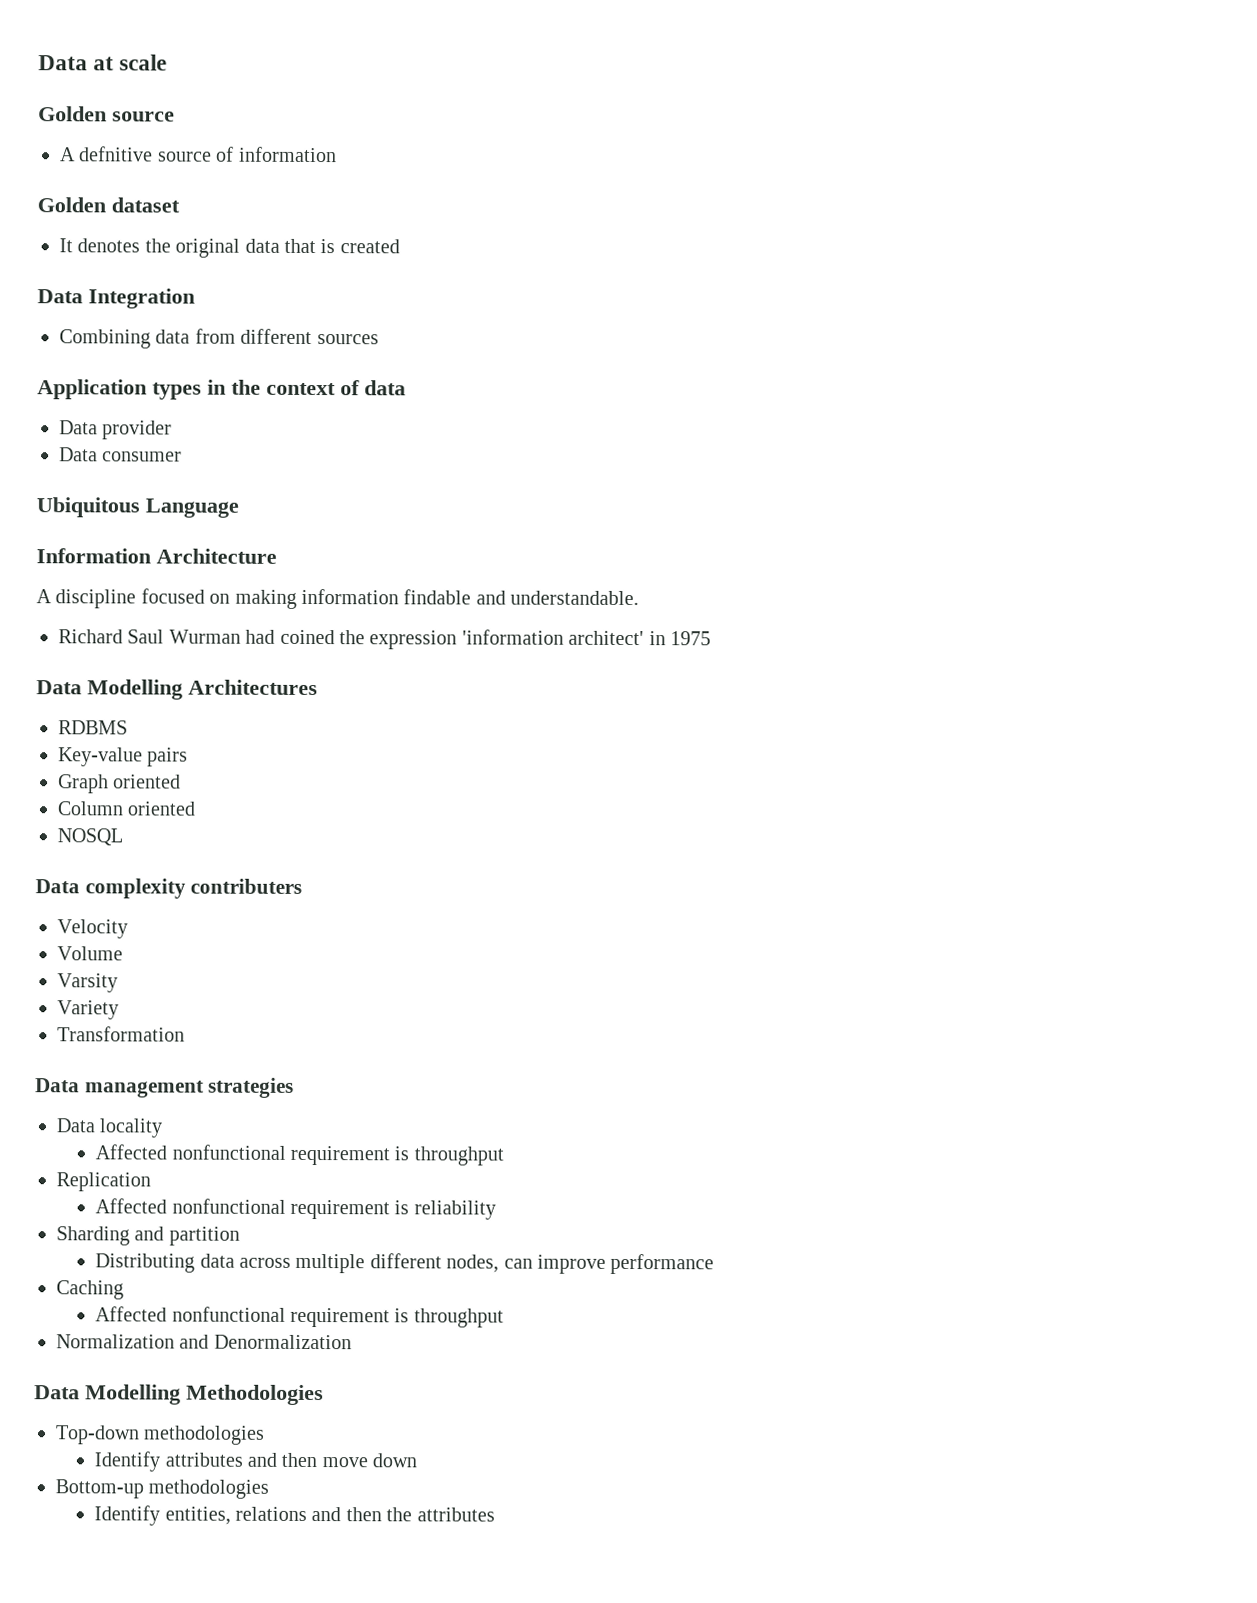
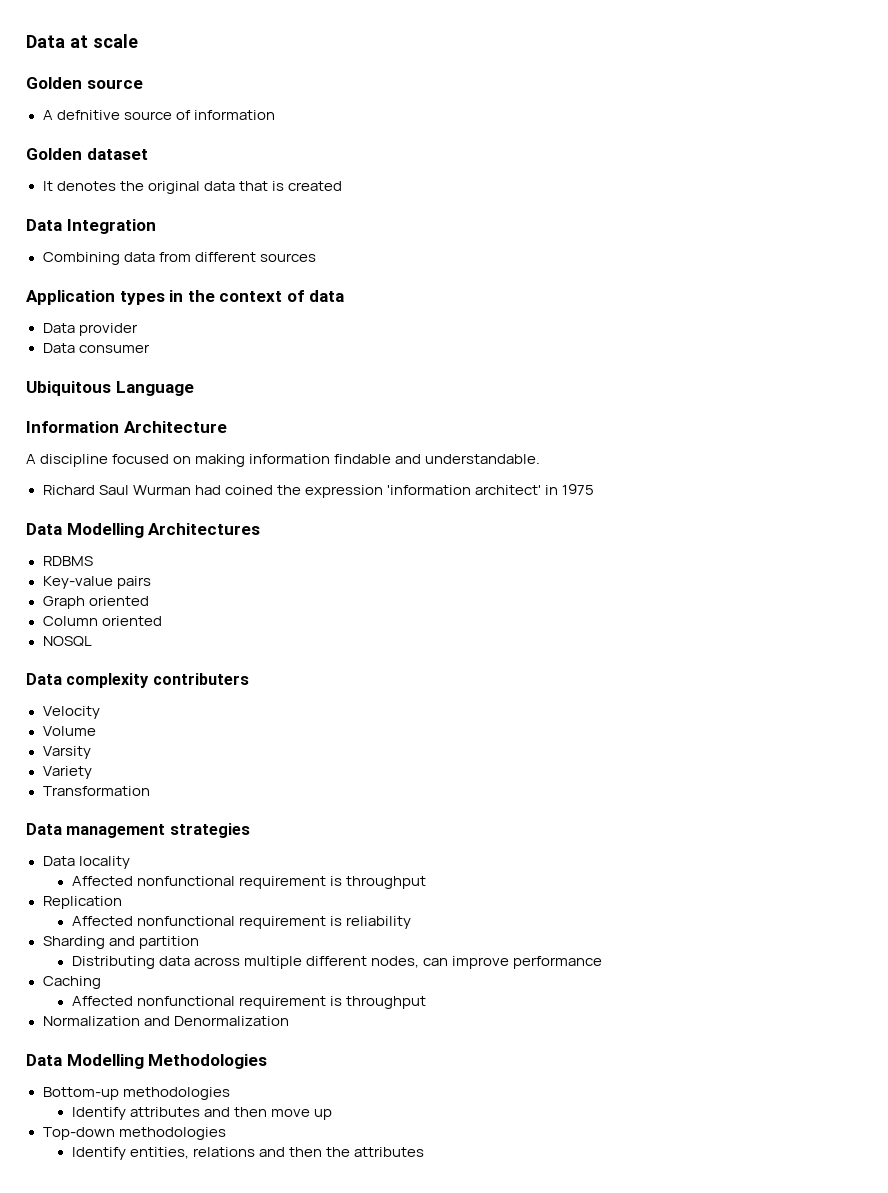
[55,1425,140,1445] Top-down -> [42,1087,119,1100] Bottom-up
[372,1453,418,1468] [55,1479,144,1499] down // Bottom-up -> [314,1109,333,1120] [42,1127,115,1140] up // Top-down

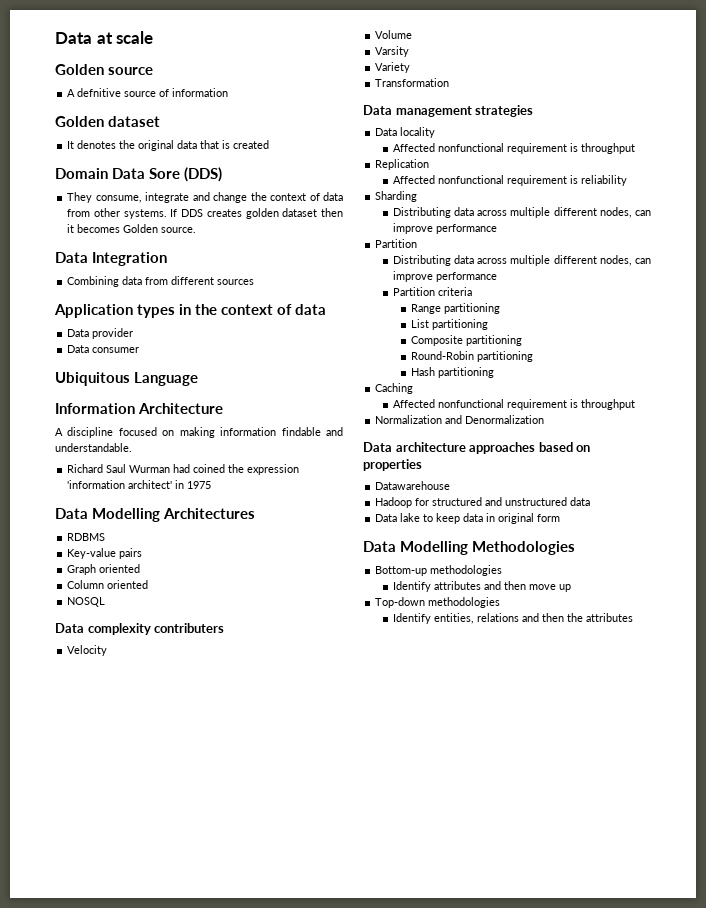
(342, 186) none -> [55,167,223,182] [67,192,344,203] [67,208,344,219] [67,224,197,233] // Domain Data Sore (DDS) // They consume, integrate and change the context of data from other systems. If DDS creates golden dataset then it becomes Golden source.
[108,936,199,949] [71,956,603,969] and partition // Distributing data across multiple different nodes, can improve performance -> [392,207,651,218] [392,223,497,234] [375,239,418,248] [392,255,651,266] [392,271,497,282] [392,287,472,296] [410,303,500,314] [410,319,488,330] [410,335,522,346] [410,351,533,362] [410,367,494,378] // Distributing data across multiple different nodes, can improve performance // Partition // Distributing data across multiple different nodes, can improve performance // Partition criteria // Range partitioning // List partitioning // Composite partitioning // Round-Robin partitioning // Hash partitioning
(289, 1021) none -> [363,442,591,454] [363,459,422,471] [375,481,451,490] [375,497,591,508] [375,513,561,524] // Data architecture approaches based on properties // Datawarehouse // Hadoop for structured and unstructured data // Data lake to keep data in original form

